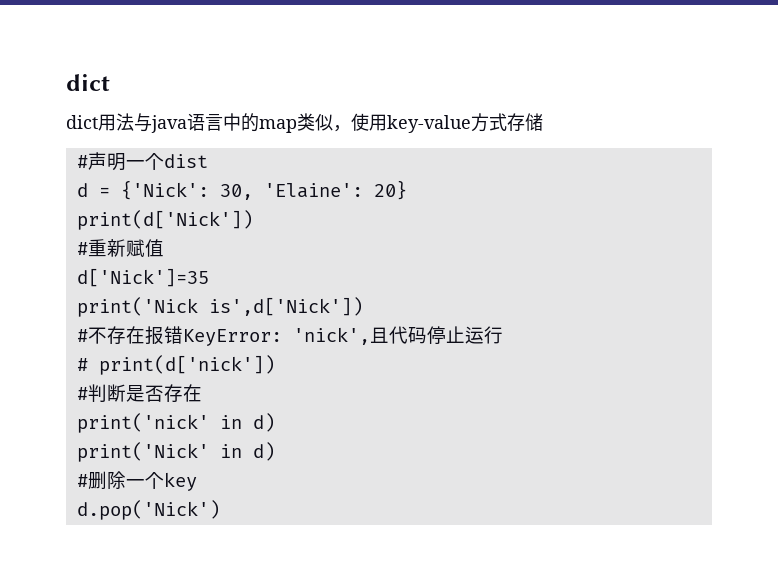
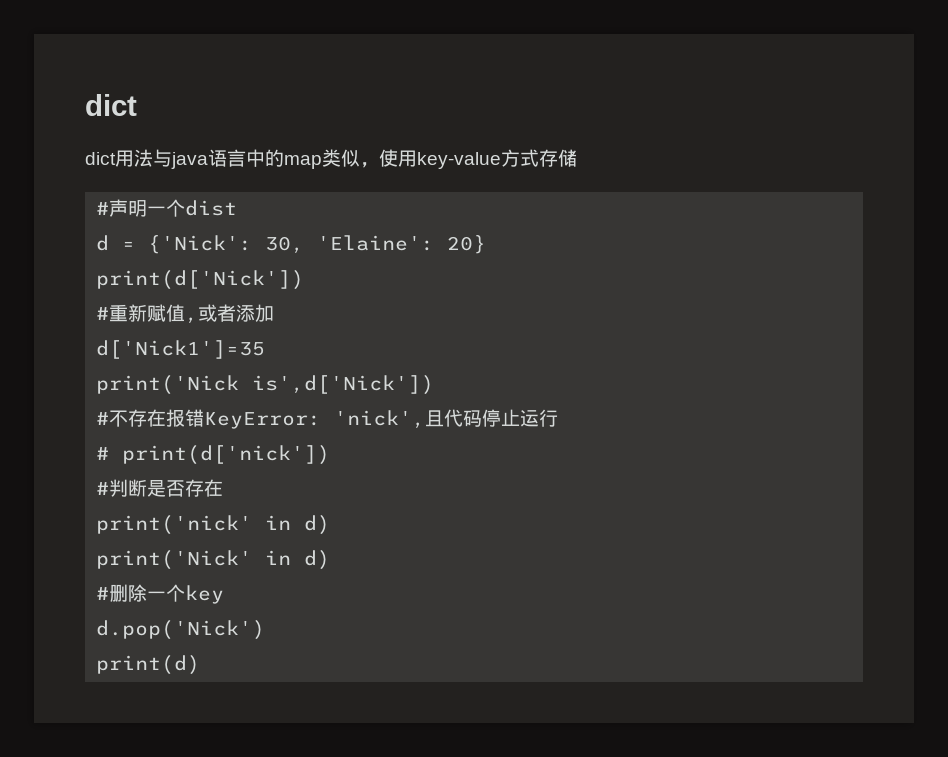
[76,268,209,287] // d['Nick']=35 -> [185,304,275,324] [96,340,266,359] ,或者添加 // d['Nick1']=35
(220, 510) none -> [96,655,201,675] // print(d)

